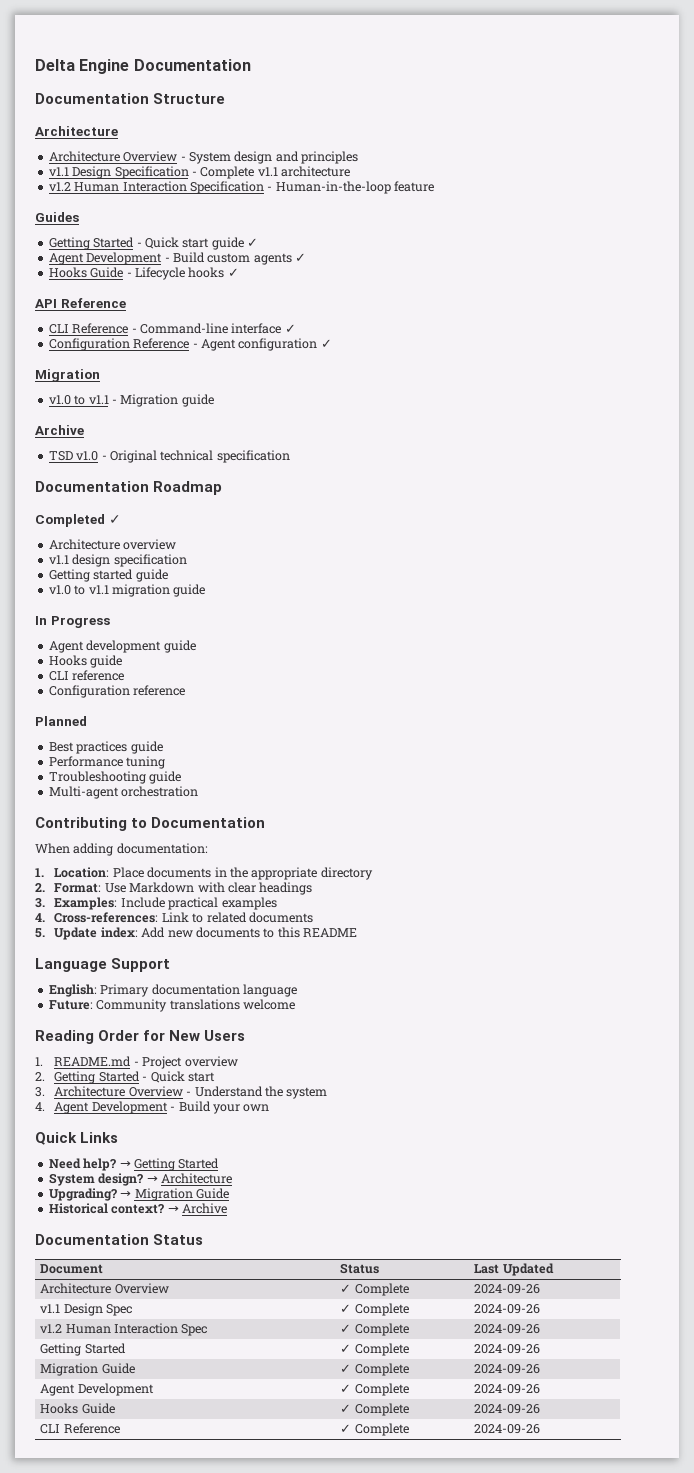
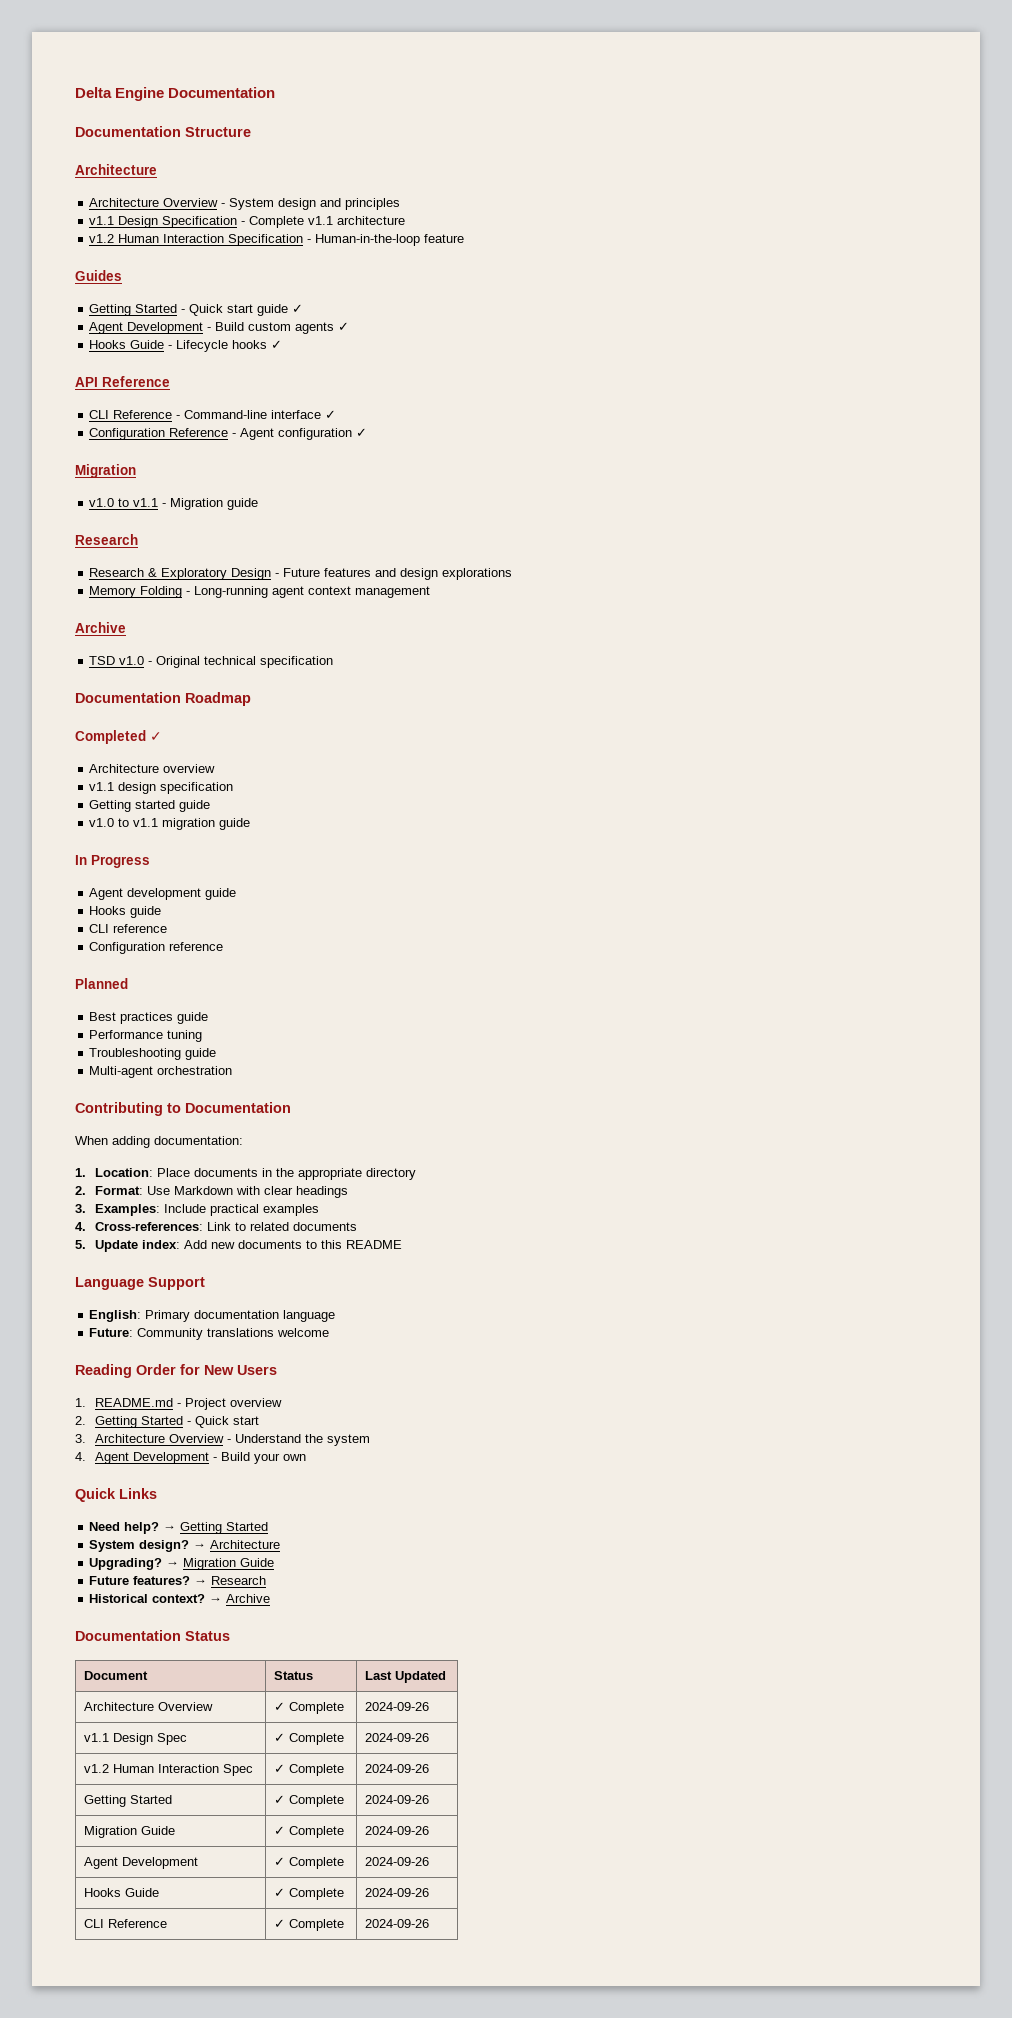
(214, 400) none -> [75,534,138,545] [89,568,513,580] [89,586,431,598] // Research // Research & Exploratory Design - Future features and design explorations // Memory Folding - Long-running agent context management
(229, 1193) none -> [89,1576,267,1585] // Future features? → Research

